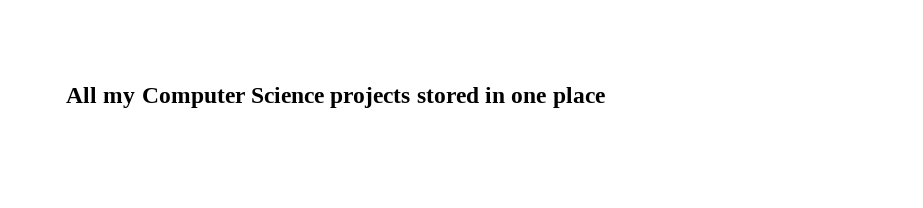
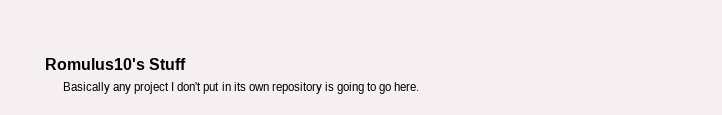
[66,87,605,108] All my Computer Science projects stored in one place -> [45,58,187,70] [62,82,420,94] Romulus10's Stuff // Basically any project I don't put in its own repository is going to go here.

